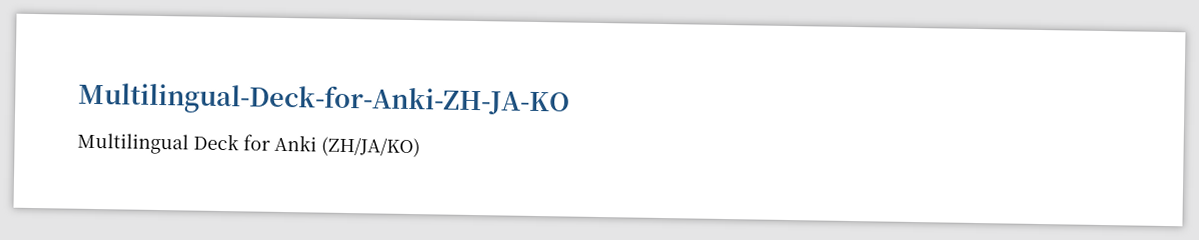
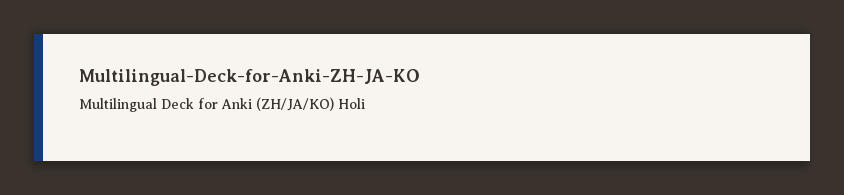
(421, 147) none -> [338,98,365,109] Holi

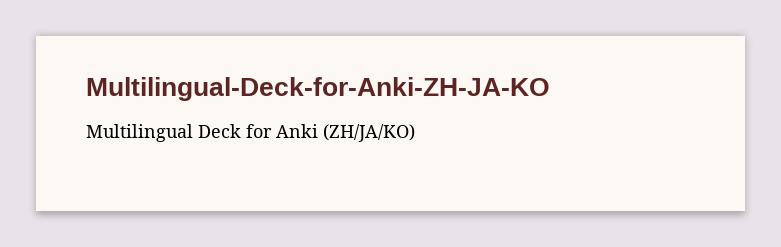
[338,98,365,109] Holi -> (415, 133) none

